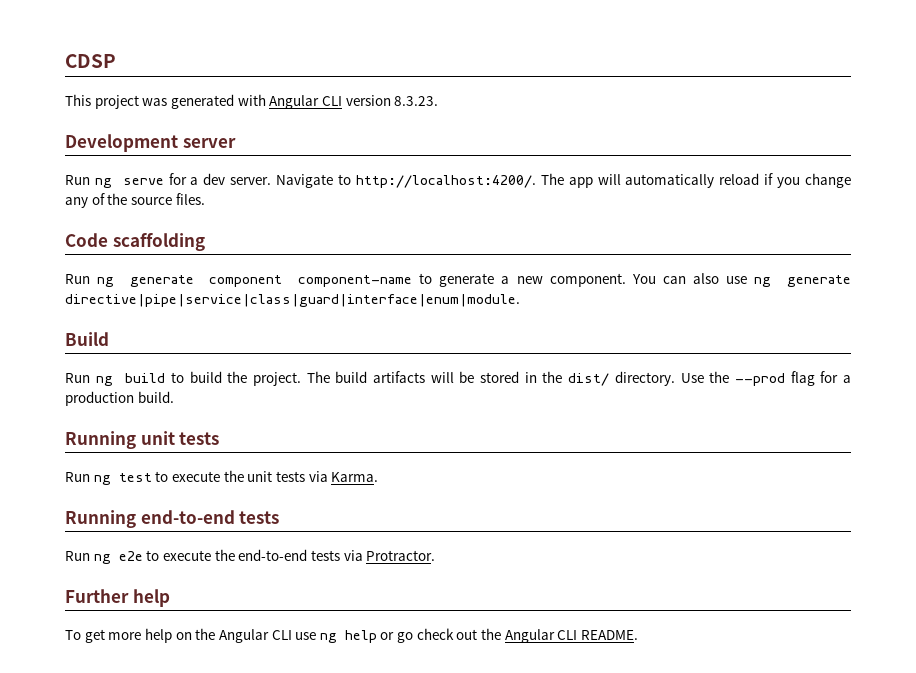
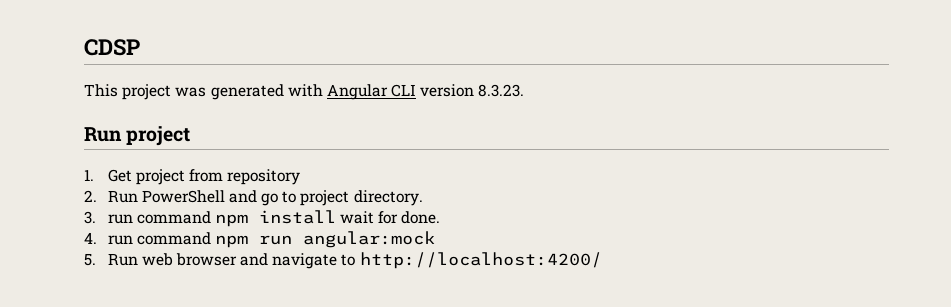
[65,134,236,152] [65,173,852,188] [65,193,205,208] [65,233,205,251] [65,273,851,287] [65,294,520,307] [65,332,109,346] [65,371,851,386] [65,391,174,406] [65,431,220,449] [65,470,379,485] [65,510,280,528] [65,549,436,564] [65,589,170,607] [65,628,638,643] Development server // Run ng serve for a dev server. Navigate to http://localhost:4200/. The app will automatically reload if you change any of the source files. // Code scaffolding // Run ng generate component component-name to generate a new component. You can also use ng generate directive|pipe|service|class|guard|interface|enum|module. // Build // Run ng build to build the project. The build artifacts will be stored in the dist/ directory. Use the --prod flag for a production build. // Running unit tests // Run ng test to execute the unit tests via Karma. // Running end-to-end tests // Run ng e2e to execute the end-to-end tests via Protractor. // Further help // To get more help on the Angular CLI use ng help or go check out the Angular CLI README. -> [84,126,191,146] [84,169,301,185] [84,190,423,206] [84,210,441,227] [84,231,435,248] [84,252,602,269] Run project // 1. Get project from repository // 2. Run PowerShell and go to project directory. // 3. run command npm install wait for done. // 4. run command npm run angular:mock // 5. Run web browser and navigate to http://localhost:4200/

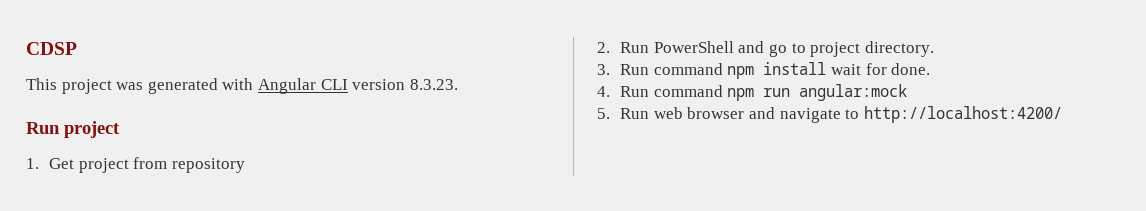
[107,214,133,224] run -> [620,64,650,75] Run
[107,235,133,245] run -> [620,86,650,97] Run

